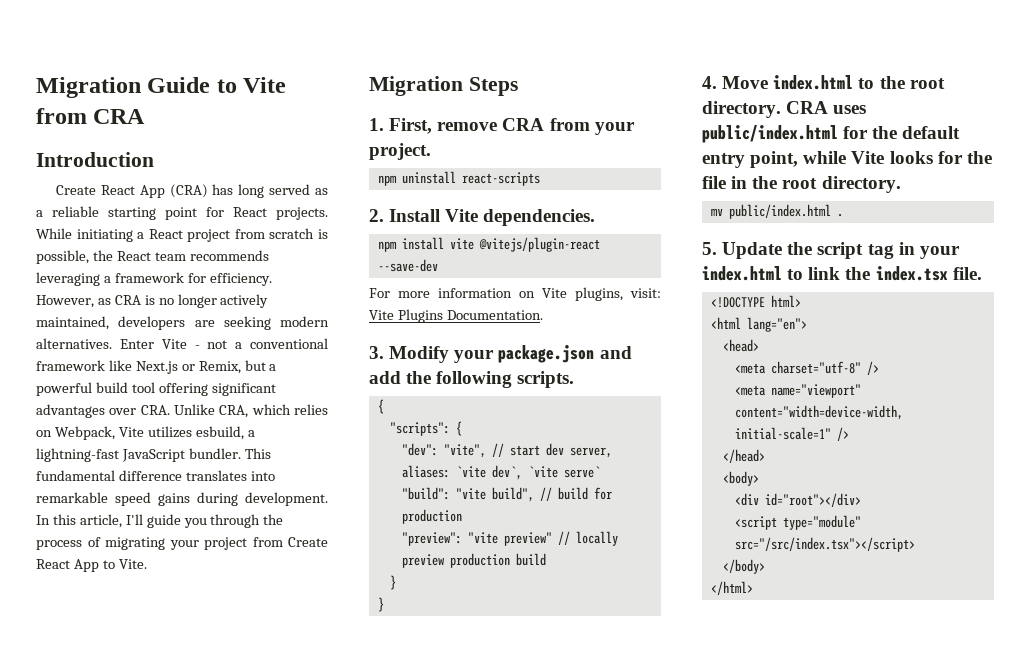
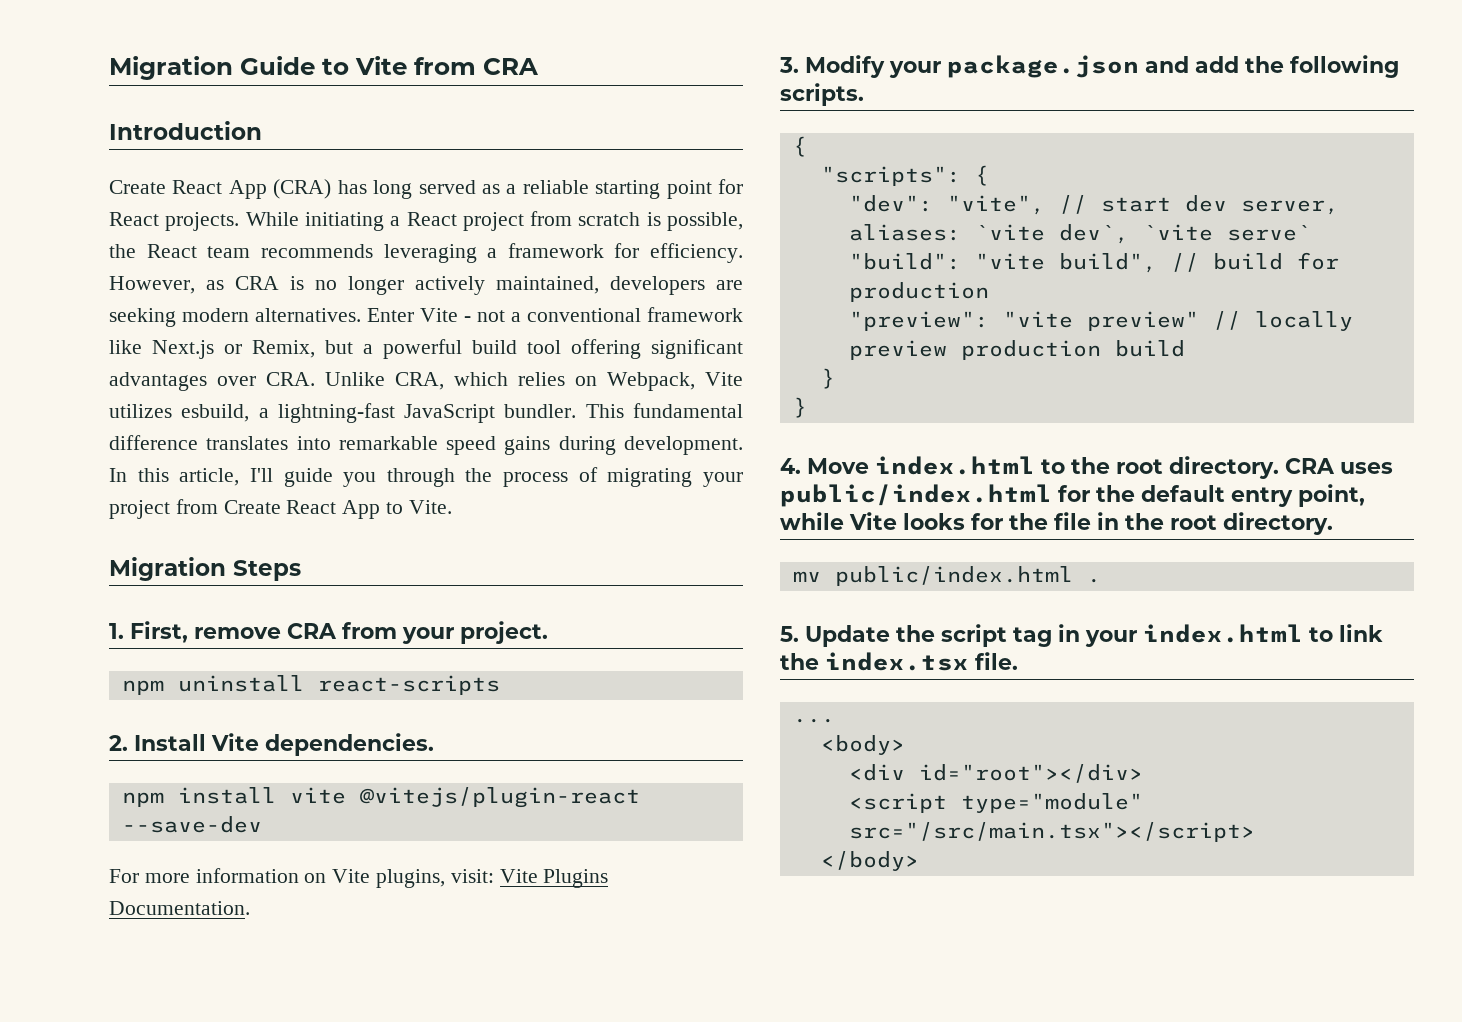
[710,295,801,308] [710,317,807,332] [722,339,759,352] [734,361,879,375] [734,384,861,398] [734,405,903,420] [734,427,849,441] [722,449,765,463] <!DOCTYPE html> // <html lang="en"> // <head> // <meta charset="utf-8" /> // <meta name="viewport" content="width=device-width, initial-scale=1" /> // </head> -> [792,718,835,723] ...
[734,537,915,552] src="/src/index.tsx"></script> -> [848,822,1255,842] src="/src/main.tsx"></script>
[710,581,753,595] // </html> -> (919, 861) none

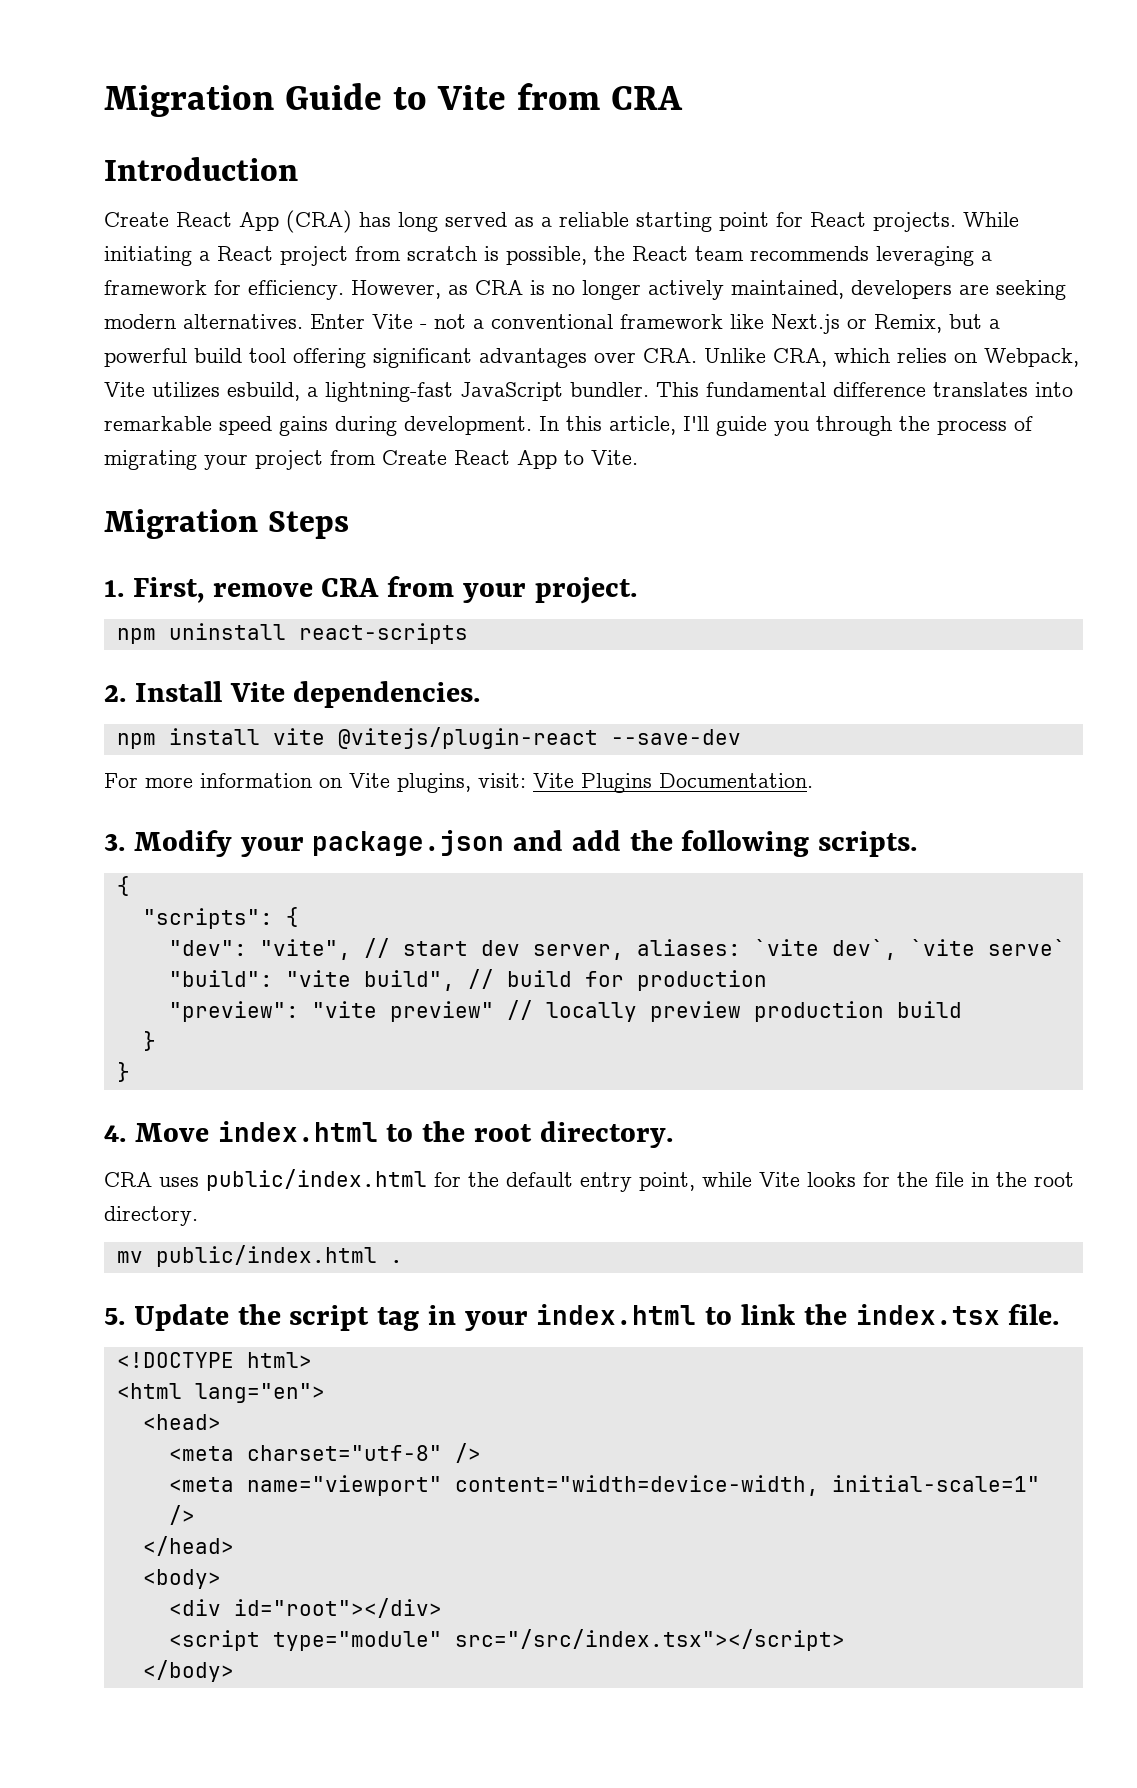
(1279, 467) none -> (673, 1134) //
[792,718,835,723] ... -> [116,1352,312,1368] [116,1383,325,1403] [142,1414,221,1430] [168,1443,481,1463] [168,1475,1040,1496] [168,1505,195,1525] [142,1536,234,1556] <!DOCTYPE html> // <html lang="en"> // <head> // <meta charset="utf-8" /> // <meta name="viewport" content="width=device-width, initial-scale=1" /> // </head>
[848,822,1255,842] src="/src/main.tsx"></script> -> [454,1629,845,1651] src="/src/index.tsx"></script>

